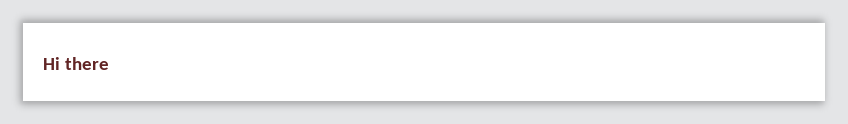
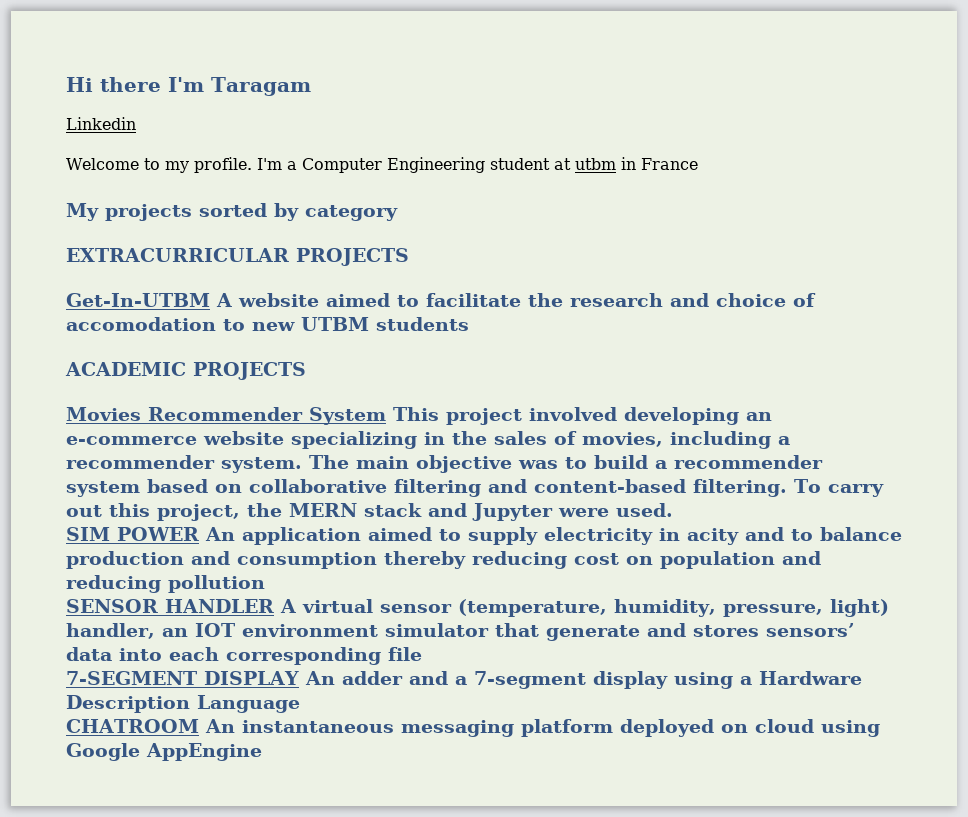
(109, 63) none -> [168,77,311,96] [66,117,136,130] [66,157,698,173] [66,203,398,221] [66,248,409,266] [66,293,816,307] [66,317,469,331] [65,362,306,380] [66,407,772,425] [66,431,790,449] [66,455,823,473] [66,479,884,497] [66,503,673,521] [66,527,902,545] [66,551,821,569] [66,575,265,593] [66,599,889,617] [66,623,855,641] [66,647,422,665] [66,671,862,689] [66,695,300,713] [66,719,880,737] [66,743,262,761] I'm Taragam // Linkedin // Welcome to my profile. I'm a Computer Engineering student at utbm in France // My projects sorted by category // EXTRACURRICULAR PROJECTS // Get-In-UTBM A website aimed to facilitate the research and choice of accomodation to new UTBM students // ACADEMIC PROJECTS // Movies Recommender System This project involved developing an e-commerce website specializing in the sales of movies, including a recommender system. The main objective was to build a recommender system based on collaborative filtering and content-based filtering. To carry out this project, the MERN stack and Jupyter were used. // SIM POWER An application aimed to supply electricity in acity and to balance production and consumption thereby reducing cost on population and reducing pollution // SENSOR HANDLER A virtual sensor (temperature, humidity, pressure, light) handler, an IOT environment simulator that generate and stores sensors’ data into each corresponding file // 7-SEGMENT DISPLAY An adder and a 7-segment display using a Hardware Description Language // CHATROOM An instantaneous messaging platform deployed on cloud using Google AppEngine

